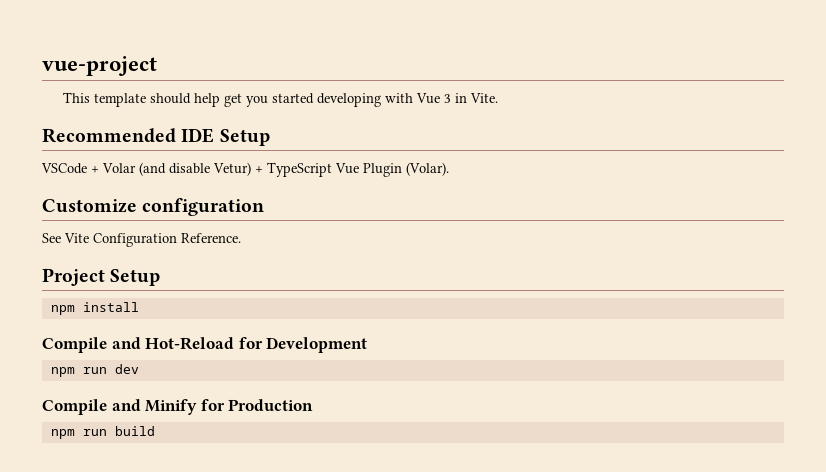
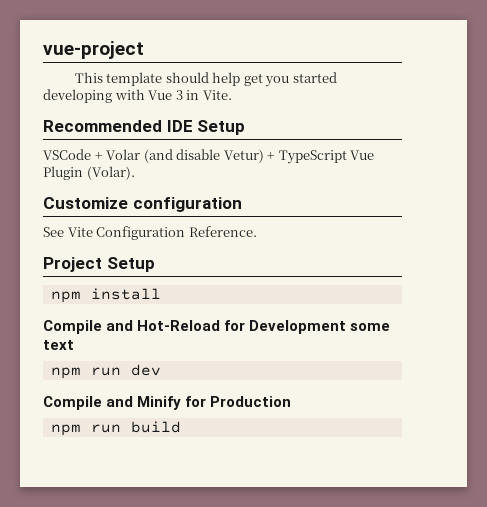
(368, 345) none -> [350,323,391,331] [43,340,74,350] some text

